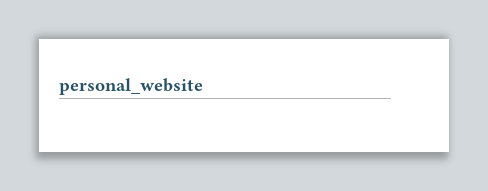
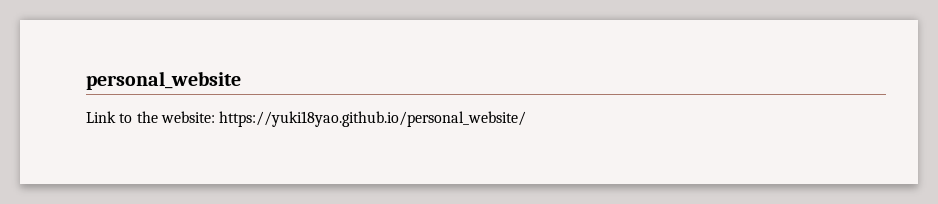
(203, 86) none -> [86,111,527,127] // Link to the website: https://yuki18yao.github.io/personal_website/

